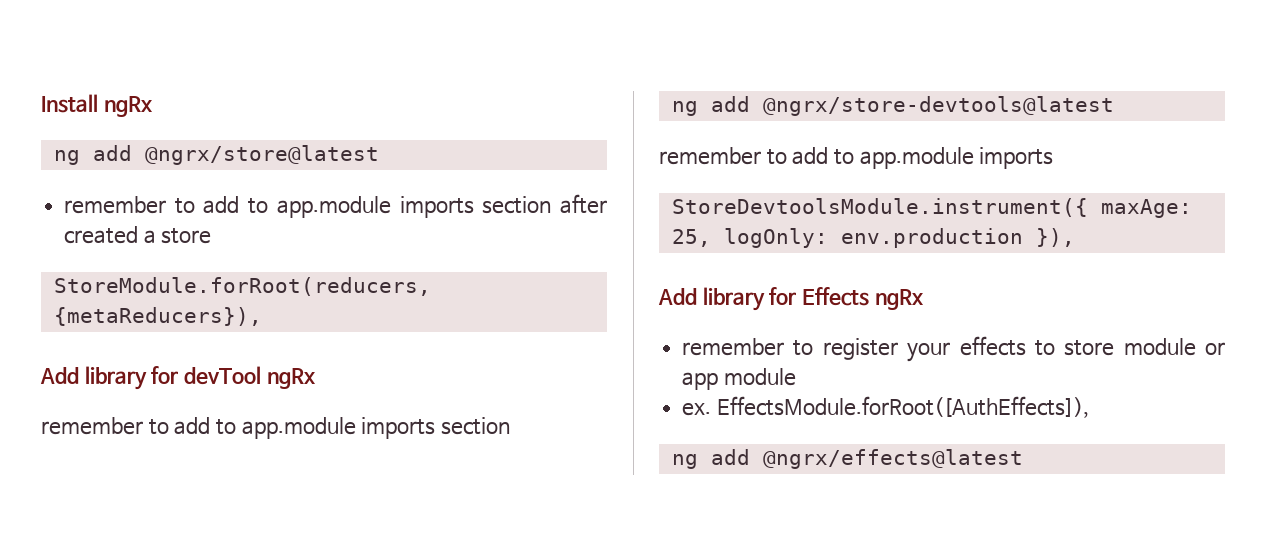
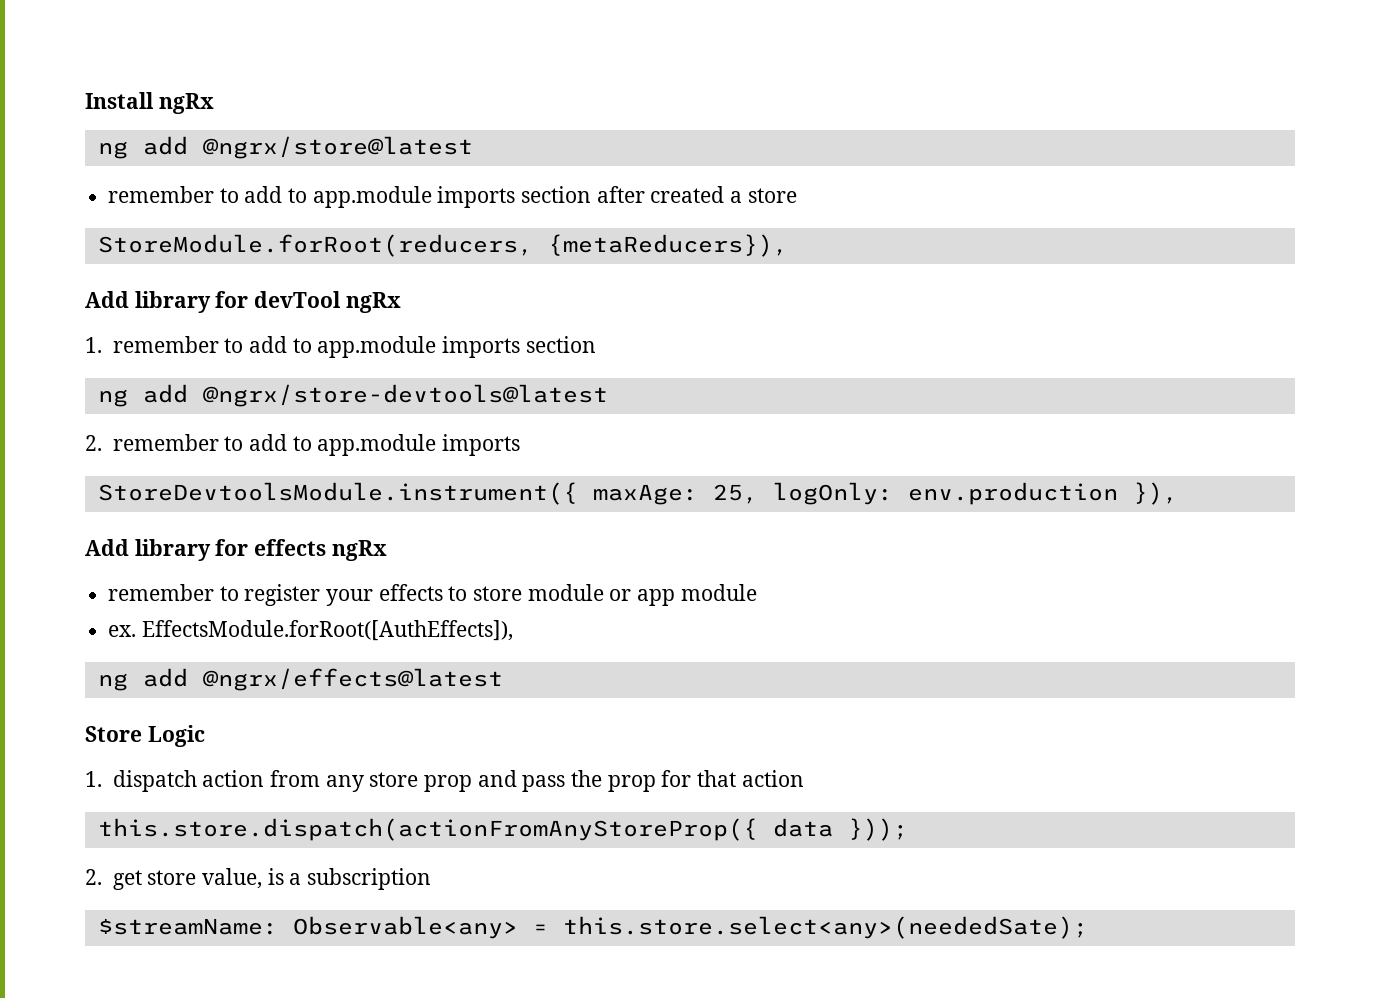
(316, 378) none -> [85,337,102,353] 1.
(1114, 106) none -> [85,435,102,451] 2.
[802,287,870,306] Effects -> [254,539,327,556] effects
(1023, 459) none -> [85,725,205,747] [85,770,804,792] [97,818,908,841] [85,868,431,890] [97,916,1088,939] // Store Logic // 1. dispatch action from any store prop and pass the prop for that action // this.store.dispatch(actionFromAnyStoreProp({ data })); // 2. get store value, is a subscription // $streamName: Observable<any> = this.store.select<any>(neededSate);

